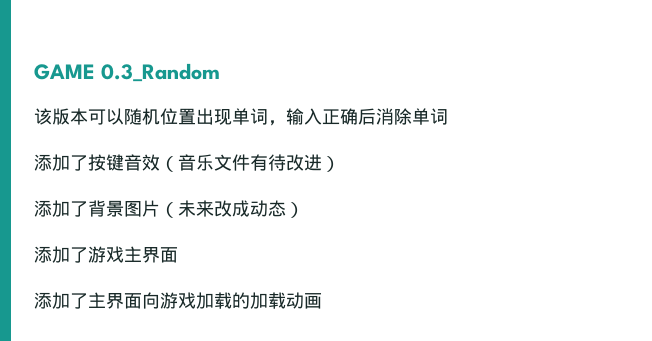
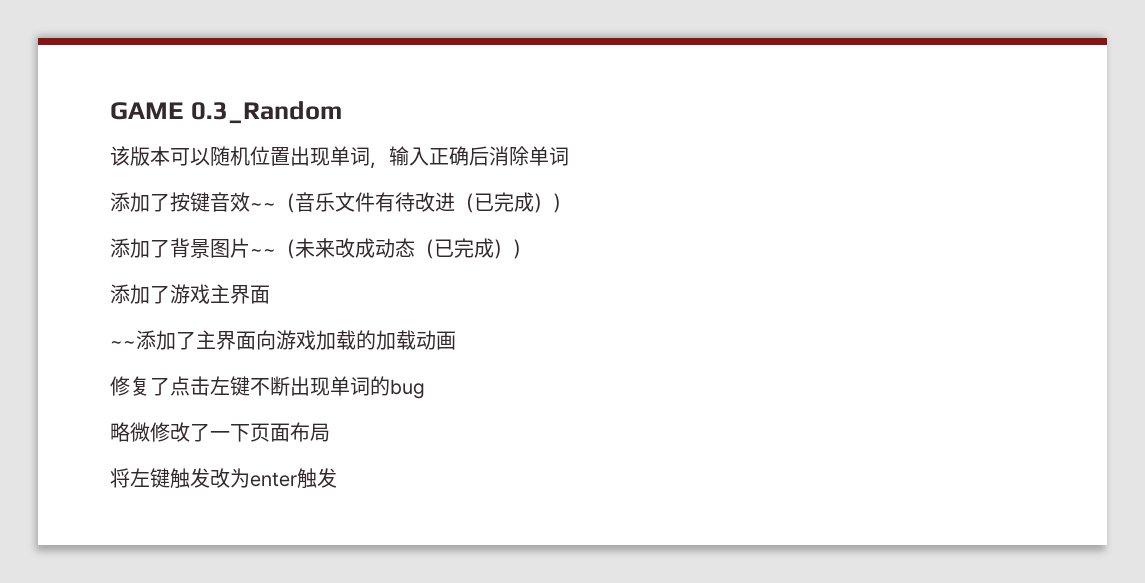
(160, 162) none -> [250,203,276,210] ~~
(322, 162) none -> [455,192,553,213] （已完成）
(160, 208) none -> [250,249,276,256] ~~
(286, 208) none -> [415,238,513,259] （已完成）
(178, 255) none -> [110,341,136,348] ~~
(322, 301) none -> [110,376,425,399] [110,422,330,442] [110,468,337,489] // 修复了点击左键不断出现单词的bug // 略微修改了一下页面布局 // 将左键触发改为enter触发

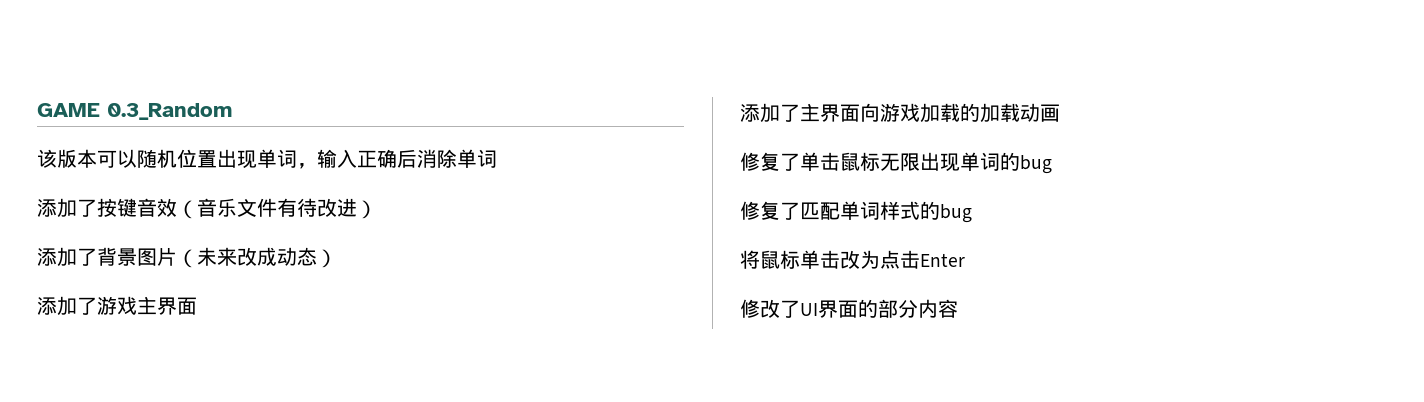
[250,203,276,210] ~~ -> (177, 207) none
[455,192,553,213] （已完成） -> (357, 207) none
[250,249,276,256] ~~ -> (177, 256) none
[415,238,513,259] （已完成） -> (317, 256) none
[110,341,136,348] ~~ -> (197, 306) none
[170,376,290,396] 点击左键不断 -> [800,152,920,171] 单击鼠标无限
[110,422,330,442] [110,468,337,489] 略微修改了一下页面布局 // 将左键触发改为enter触发 -> [740,201,972,223] [740,250,965,269] [740,299,958,318] 修复了匹配单词样式的bug // 将鼠标单击改为点击Enter // 修改了UI界面的部分内容

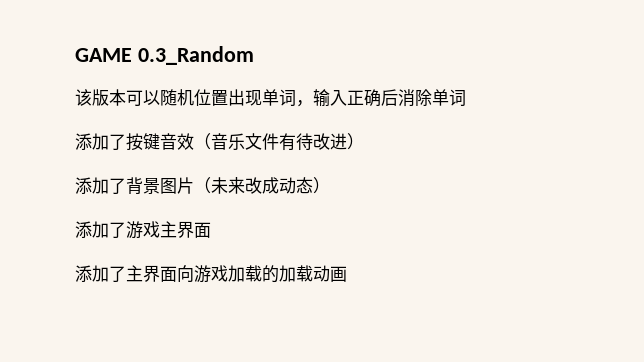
[740,152,1052,174] [740,201,972,223] [740,250,965,269] [740,299,958,318] // 修复了单击鼠标无限出现单词的bug // 修复了匹配单词样式的bug // 将鼠标单击改为点击Enter // 修改了UI界面的部分内容 -> (347, 274) none

